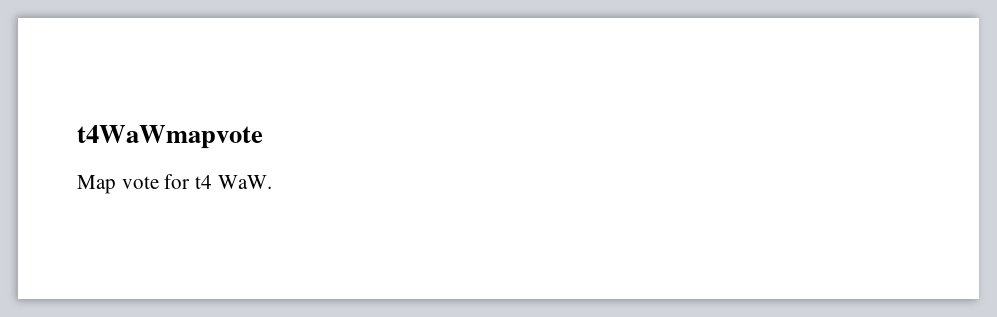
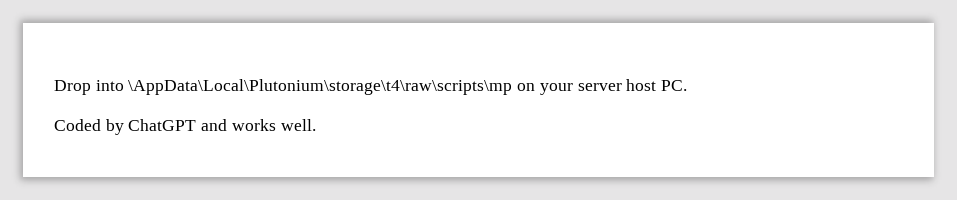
[77,125,263,149] [77,174,272,194] t4WaWmapvote // Map vote for t4 WaW. -> [54,79,688,95] [54,119,316,135] Drop into \AppData\Local\Plutonium\storage\t4\raw\scripts\mp on your server host PC. // Coded by ChatGPT and works well.

